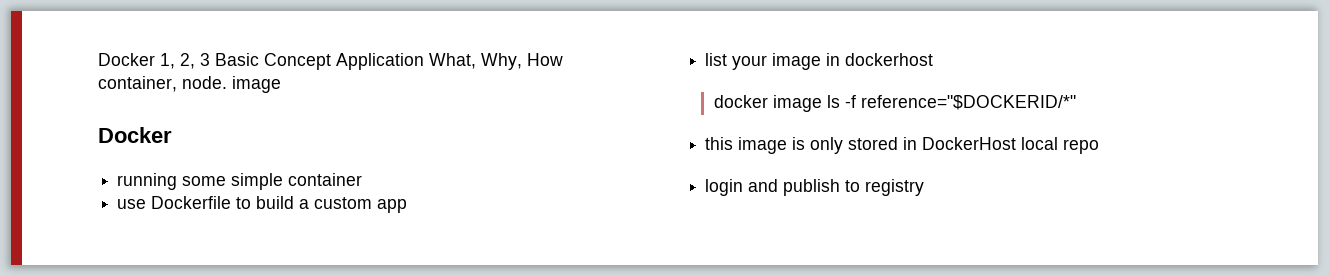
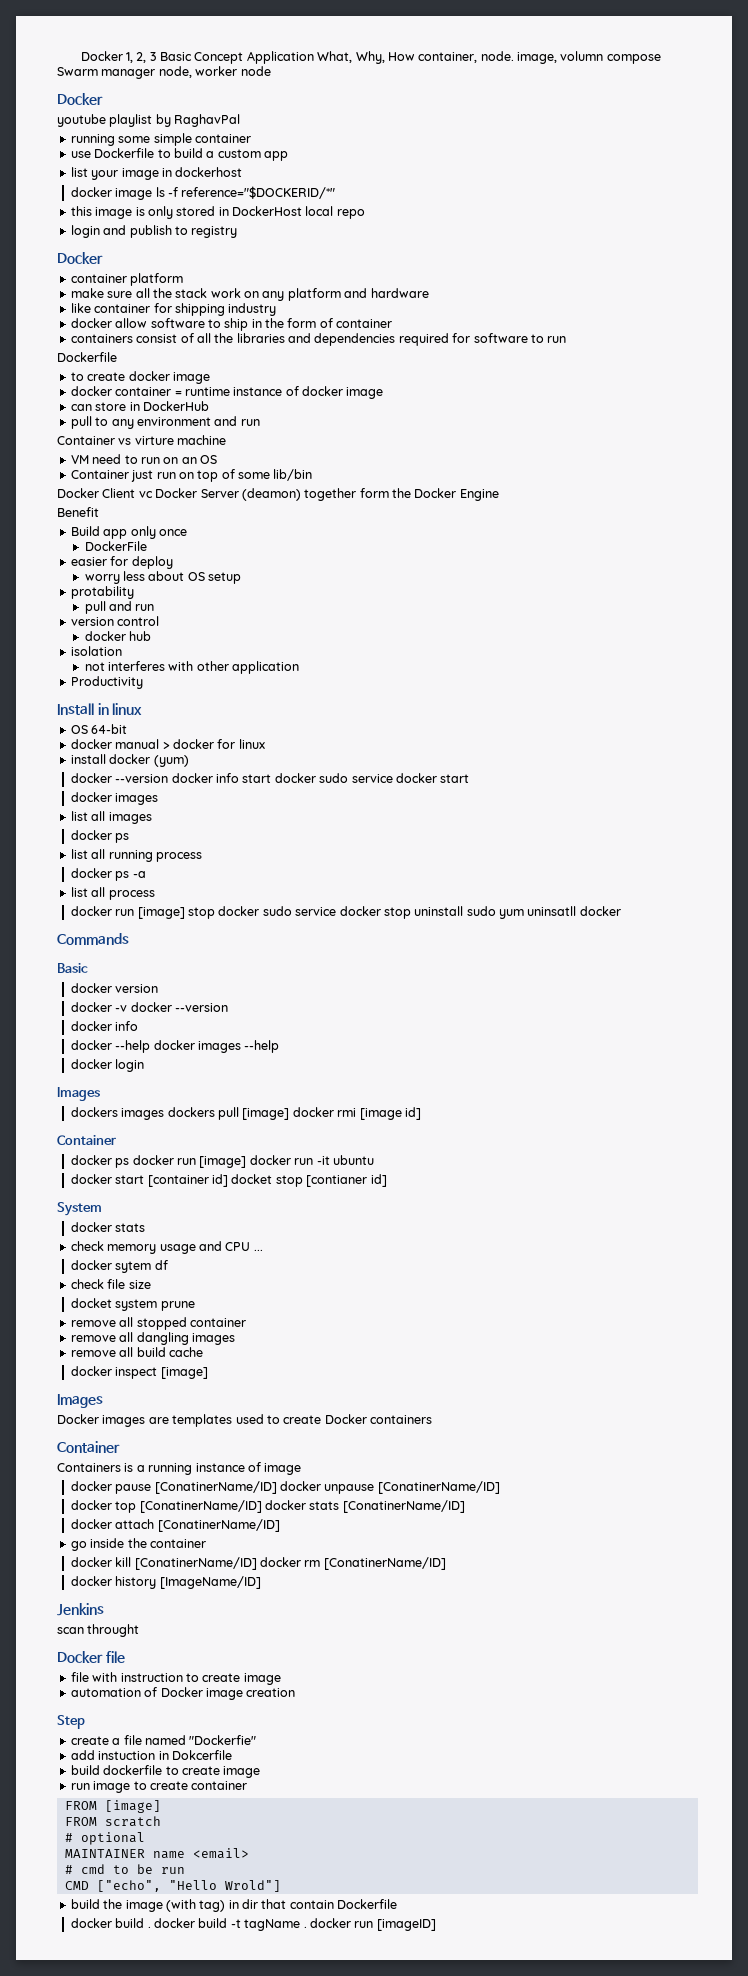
[232,76,281,93] [98,127,172,143] image // Docker -> [517,51,661,64] [57,66,271,79] [57,93,103,105] [57,114,241,127] image, volumn compose Swarm manager node, worker node // Docker // youtube playlist by RaghavPal
(925, 187) none -> [57,252,103,264] [70,273,184,286] [70,288,429,301] [70,303,277,316] [70,318,393,331] [70,333,567,346] [57,352,117,362] [70,371,210,384] [70,386,384,399] [70,401,209,411] [70,416,260,429] [57,435,227,445] [70,454,217,464] [70,469,313,482] [57,488,499,501] [57,507,99,517] [70,526,187,539] [84,541,147,551] [70,556,173,569] [84,571,242,584] [70,586,134,599] [84,601,155,614] [70,616,160,626] [84,631,152,641] [70,646,122,656] [84,661,300,674] [70,676,143,689] [57,703,143,715] [70,724,128,734] [70,739,265,749] [70,754,189,767] [70,773,470,783] [70,792,159,805] [70,811,152,824] [70,830,130,843] [70,849,202,862] [70,868,146,881] [70,887,155,900] [70,906,621,919] [57,933,129,945] [57,963,88,973] [70,983,159,993] [70,1002,229,1012] [70,1021,139,1031] [70,1040,280,1053] [70,1059,145,1072] [57,1087,100,1101] [70,1107,421,1120] [57,1135,116,1145] [70,1155,374,1168] [70,1174,387,1187] [57,1202,102,1216] [70,1222,146,1232] [70,1241,263,1254] [70,1260,168,1273] [70,1279,151,1289] [70,1298,195,1311] [70,1317,246,1330] [70,1332,235,1345] [70,1347,203,1357] [70,1366,208,1379] [57,1394,103,1408] [57,1414,432,1427] [57,1441,120,1453] [57,1462,302,1475] [70,1481,500,1494] [70,1500,465,1513] [70,1519,280,1532] [70,1538,206,1551] [70,1557,446,1570] [70,1576,261,1589] [57,1603,104,1616] [57,1624,140,1637] [57,1651,125,1663] [70,1672,281,1685] [70,1687,296,1700] [57,1715,85,1729] [70,1735,257,1745] [70,1750,232,1760] [70,1765,261,1778] [70,1781,248,1793] [64,1800,161,1813] [64,1816,161,1827] [64,1832,145,1845] [64,1848,249,1859] [64,1864,185,1874] [64,1880,281,1892] [70,1899,398,1912] [70,1918,436,1931] // Docker // container platform // make sure all the stack work on any platform and hardware // like container for shipping industry // docker allow software to ship in the form of container // containers consist of all the libraries and dependencies required for software to run // Dockerfile // to create docker image // docker container = runtime instance of docker image // can store in DockerHub // pull to any environment and run // Container vs virture machine // VM need to run on an OS // Container just run on top of some lib/bin // Docker Client vc Docker Server (deamon) together form the Docker Engine // Benefit // Build app only once // DockerFile // easier for deploy // worry less about OS setup // protability // pull and run // version control // docker hub // isolation // not interferes with other application // Productivity // Install in linux // OS 64-bit // docker manual > docker for linux // install docker (yum) // docker --version docker info start docker sudo service docker start // docker images // list all images // docker ps // list all running process // docker ps -a // list all process // docker run [image] stop docker sudo service docker stop uninstall sudo yum uninsatll docker // Commands // Basic // docker version // docker -v docker --version // docker info // docker --help docker images --help // docker login // Images // dockers images dockers pull [image] docker rmi [image id] // Container // docker ps docker run [image] docker run -it ubuntu // docker start [container id] docket stop [contianer id] // System // docker stats // check memory usage and CPU ... // docker sytem df // check file size // docket system prune // remove all stopped container // remove all dangling images // remove all build cache // docker inspect [image] // Images // Docker images are templates used to create Docker containers // Container // Containers is a running instance of image // docker pause [ConatinerName/ID] docker unpause [ConatinerName/ID] // docker top [ConatinerName/ID] docker stats [ConatinerName/ID] // docker attach [ConatinerName/ID] // go inside the container // docker kill [ConatinerName/ID] docker rm [ConatinerName/ID] // docker history [ImageName/ID] // Jenkins // scan throught // Docker file // file with instruction to create image // automation of Docker image creation // Step // create a file named "Dockerfie" // add instuction in Dokcerfile // build dockerfile to create image // run image to create container // FROM [image] // FROM scratch // # optional // MAINTAINER name <email> // # cmd to be run // CMD ["echo", "Hello Wrold"] // build the image (with tag) in dir that contain Dockerfile // docker build . docker build -t tagName . docker run [imageID]

